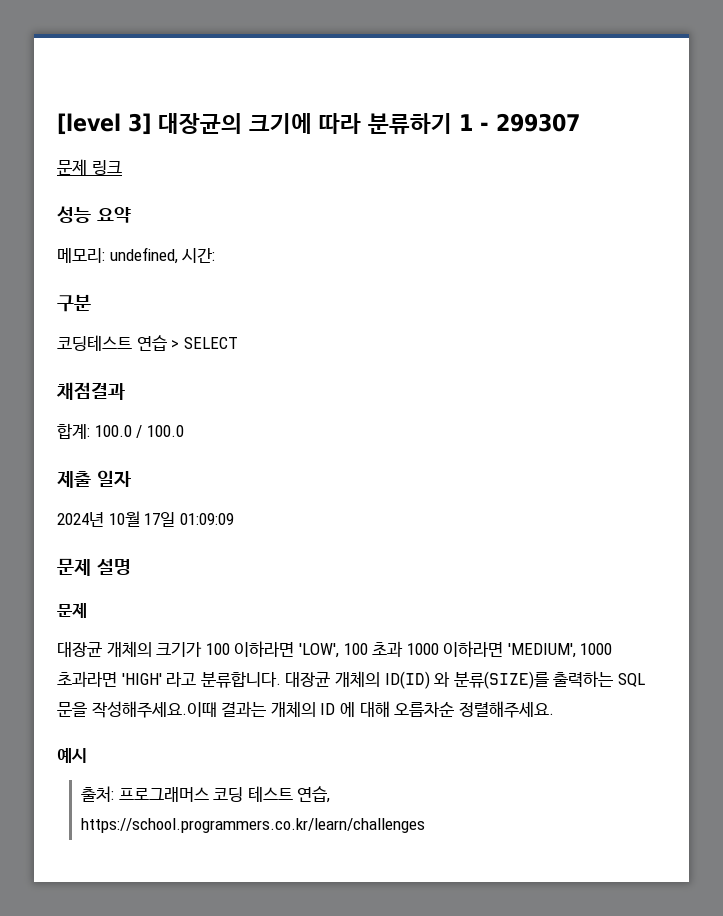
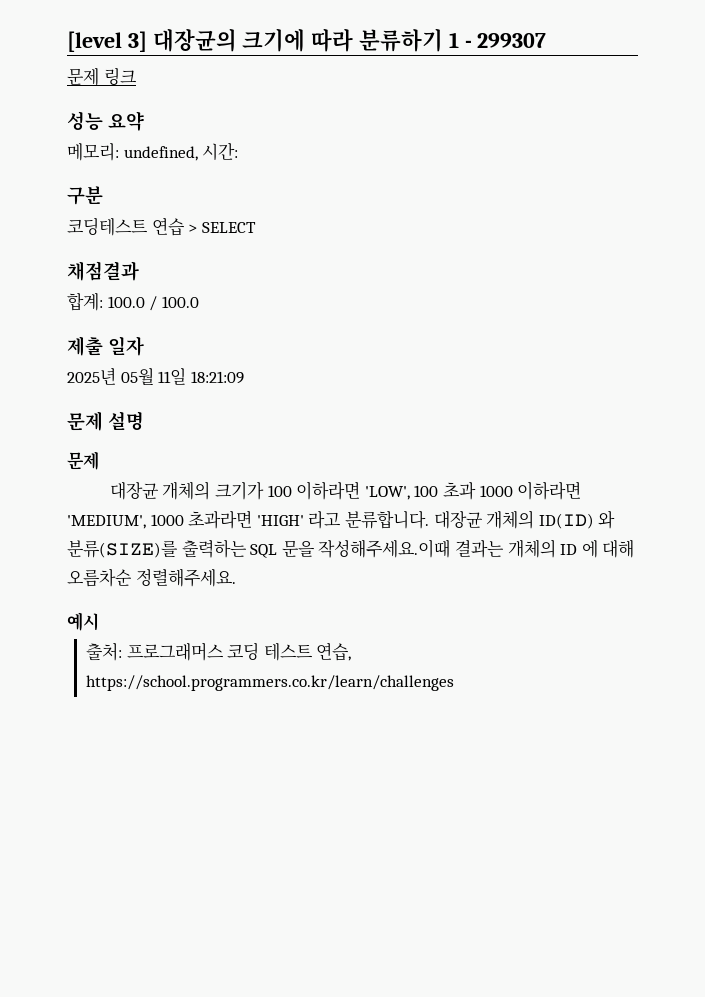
[57,511,234,527] 2024년 10월 17일 01:09:09 -> [67,368,244,385] 2025년 05월 11일 18:21:09

